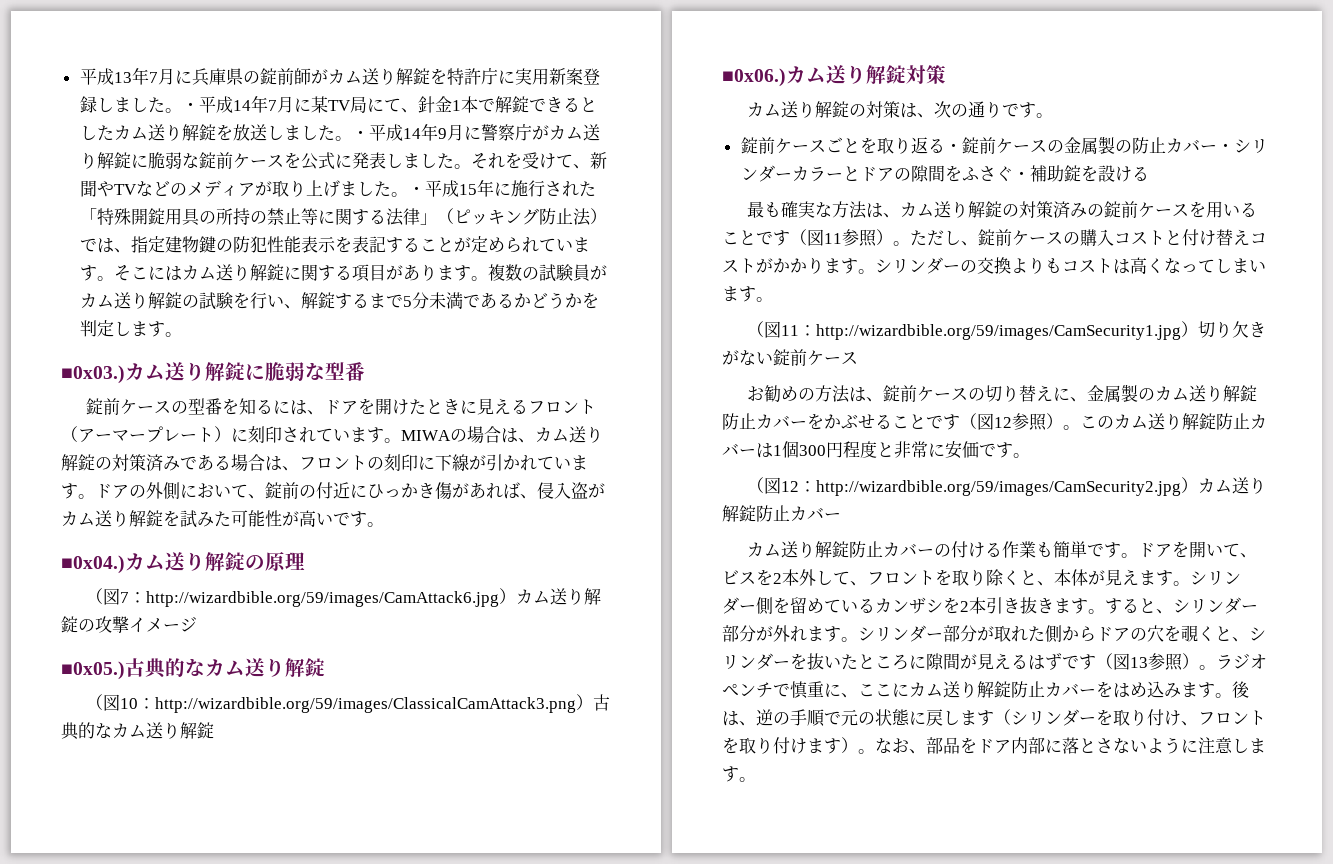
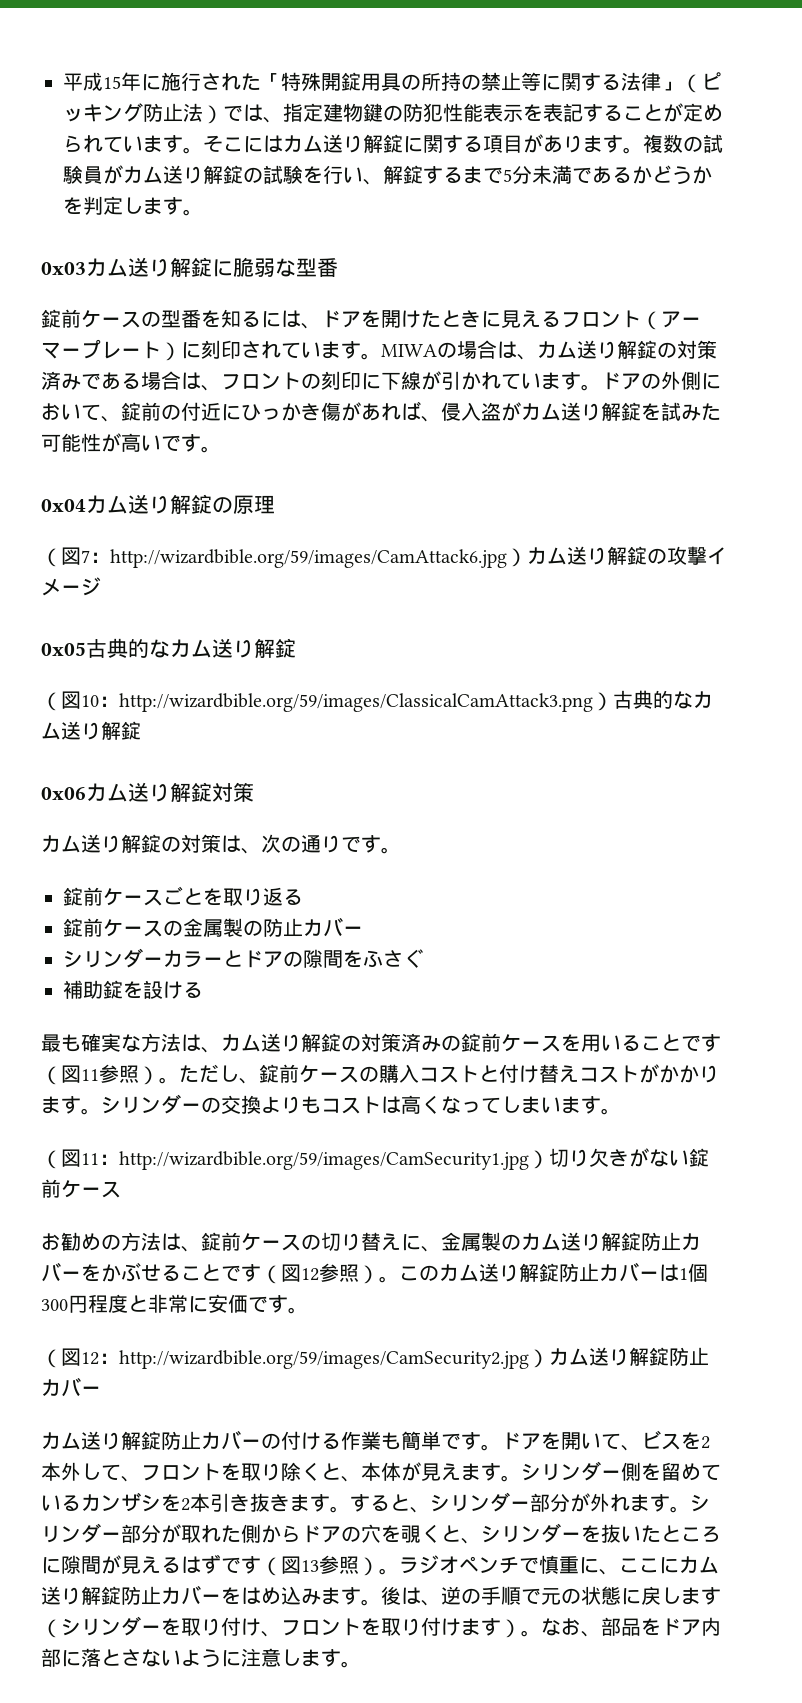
[79,67,600,86] [79,95,597,113] [79,123,600,141] [79,152,607,170] [79,180,459,197] 平成13年7月に兵庫県の錠前師がカム送り解錠を特許庁に実用新案登録しました。・平成14年7月に某TV局にて、針金1本で解錠できるとしたカム送り解錠を放送しました。・平成14年9月に警察庁がカム送り解錠に脆弱な錠前ケースを公式に発表しました。それを受けて、新聞やTVなどのメディアが取り上げました。・平成 -> [63,72,103,91] 平成
[61,365,125,384] ■0x03.) -> [41,262,86,275] 0x03
[61,555,125,574] ■0x04.) -> [41,499,86,512] 0x04
[61,661,125,680] ■0x05.) -> [41,642,86,656] 0x05
[722,68,786,87] ■0x06.) -> [41,787,86,800] 0x06
[944,143,962,152] ・ -> (303, 897) //
[1216,143,1234,152] ・ -> (363, 930) //
[1012,171,1030,180] ・ -> (423, 958) //

